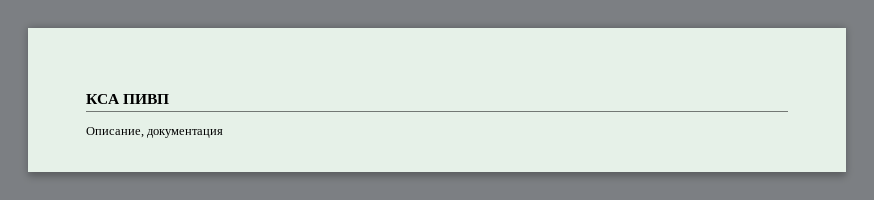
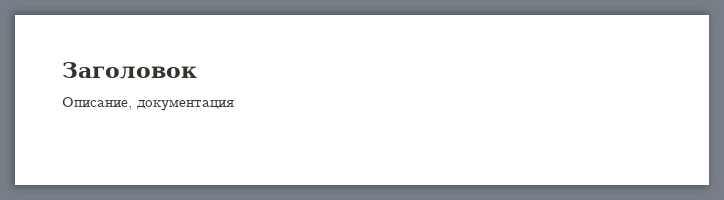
[86,94,170,104] КСА ПИВП -> [62,62,197,79] Заголовок

